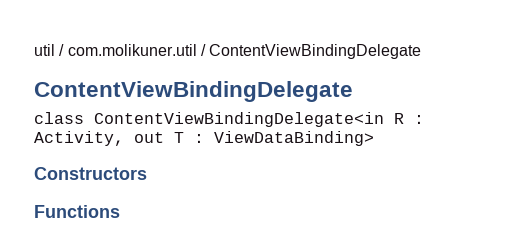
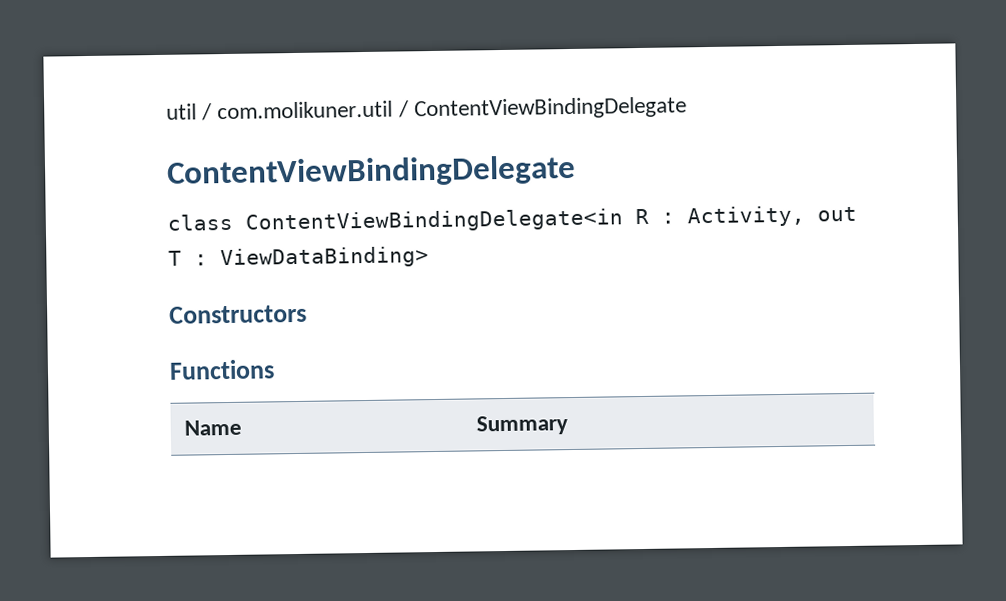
(120, 211) none -> [183,419,242,436] [475,415,568,436] // Name | Summary

